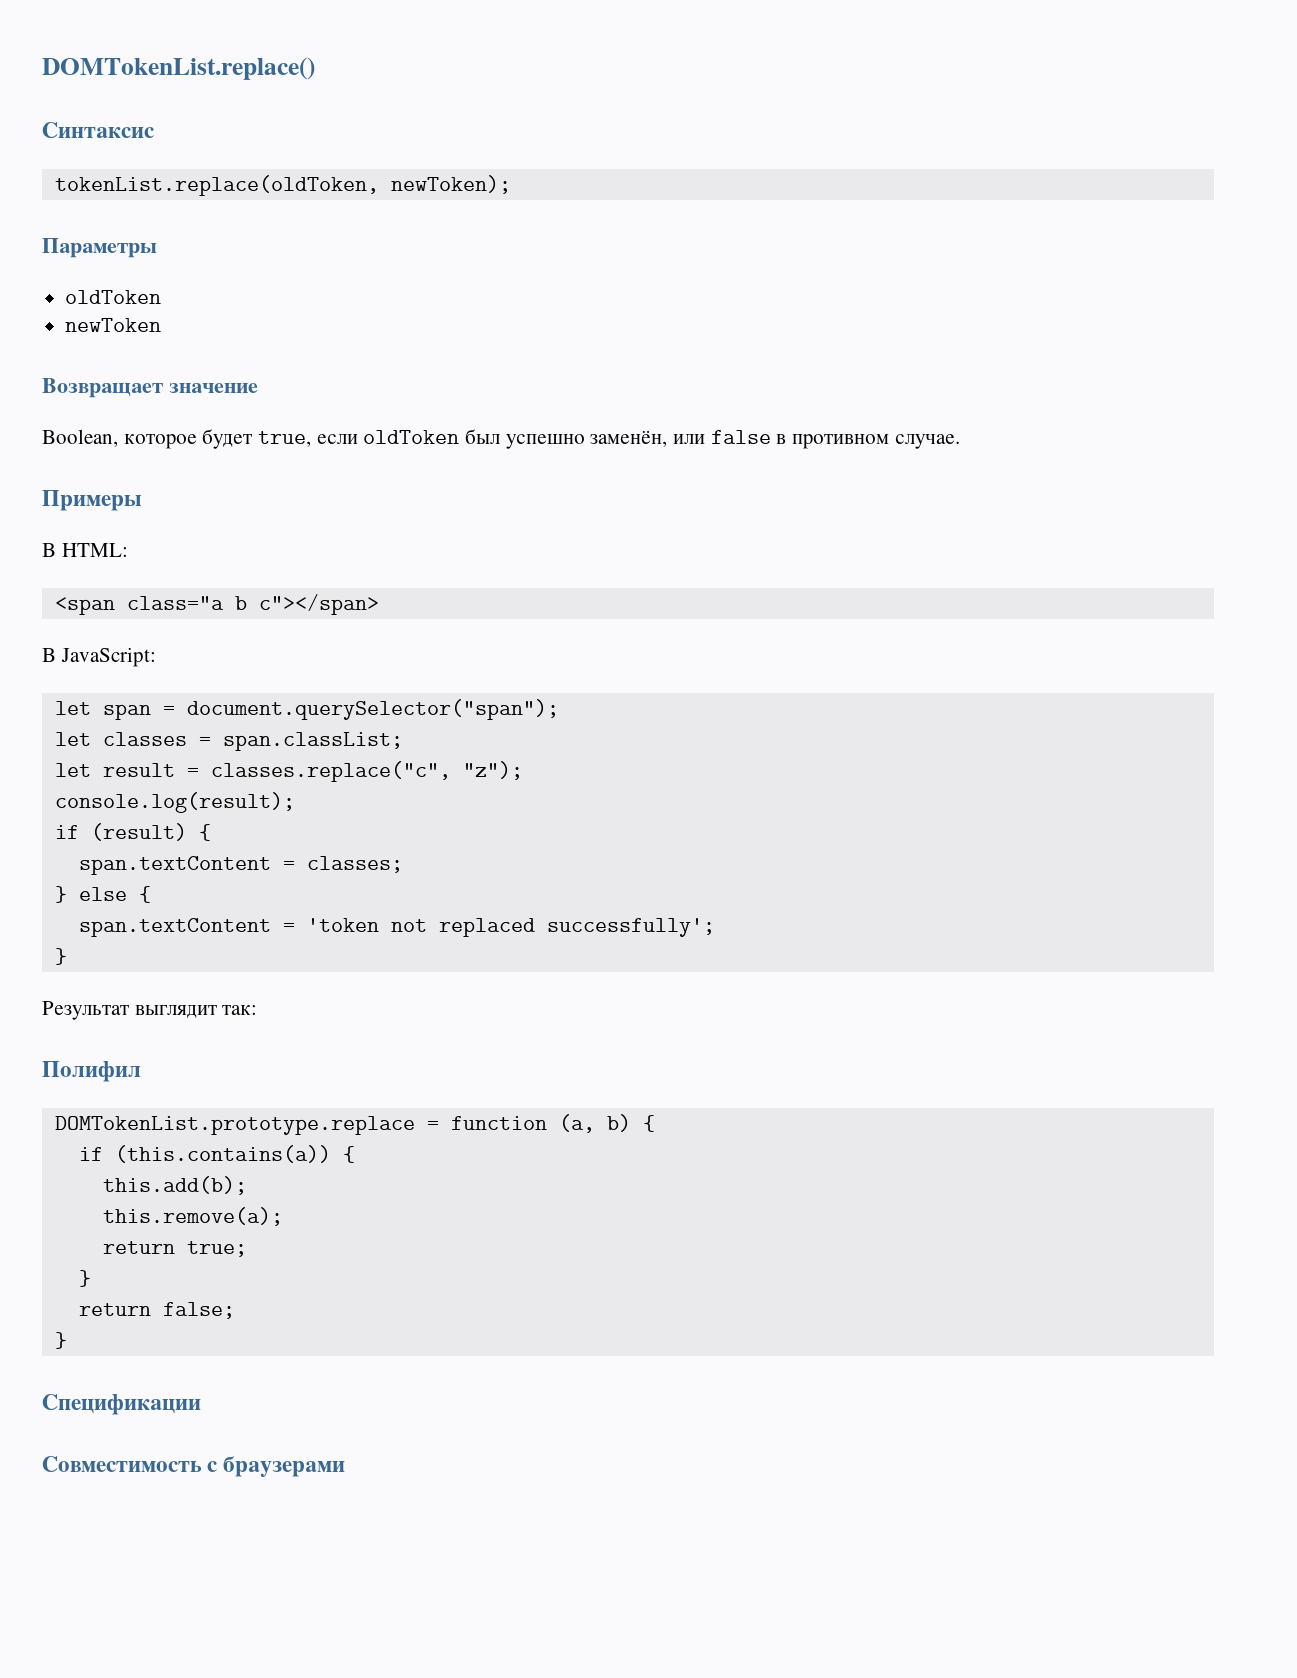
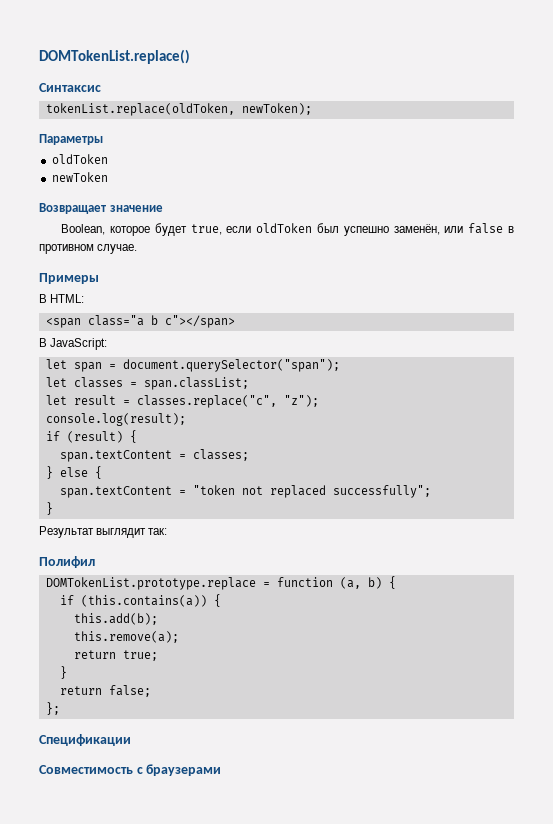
[306,918,379,932] 'token -> [192,485,235,495] "token
[546,918,715,937] successfully'; -> [332,485,431,498] successfully";
[54,1332,67,1349] } -> [45,702,60,715] };

